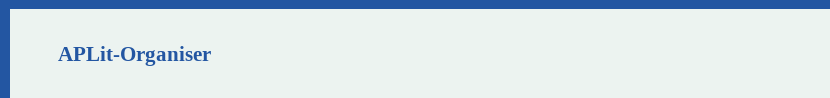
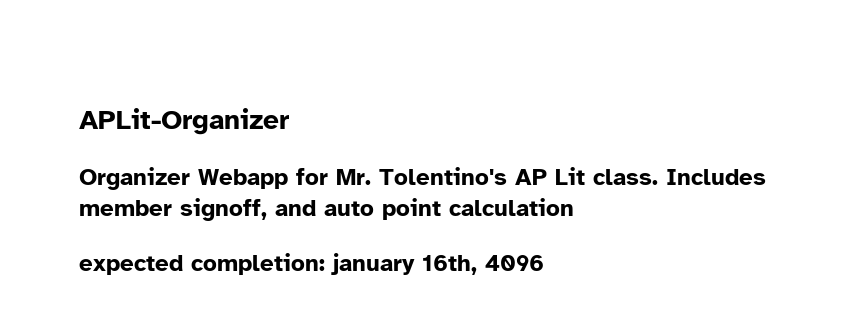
[58,46,211,66] APLit-Organiser -> [79,108,289,135] [79,167,766,190] [79,198,574,221] [79,253,544,275] APLit-Organizer // Organizer Webapp for Mr. Tolentino's AP Lit class. Includes member signoff, and auto point calculation // expected completion: january 16th, 4096

